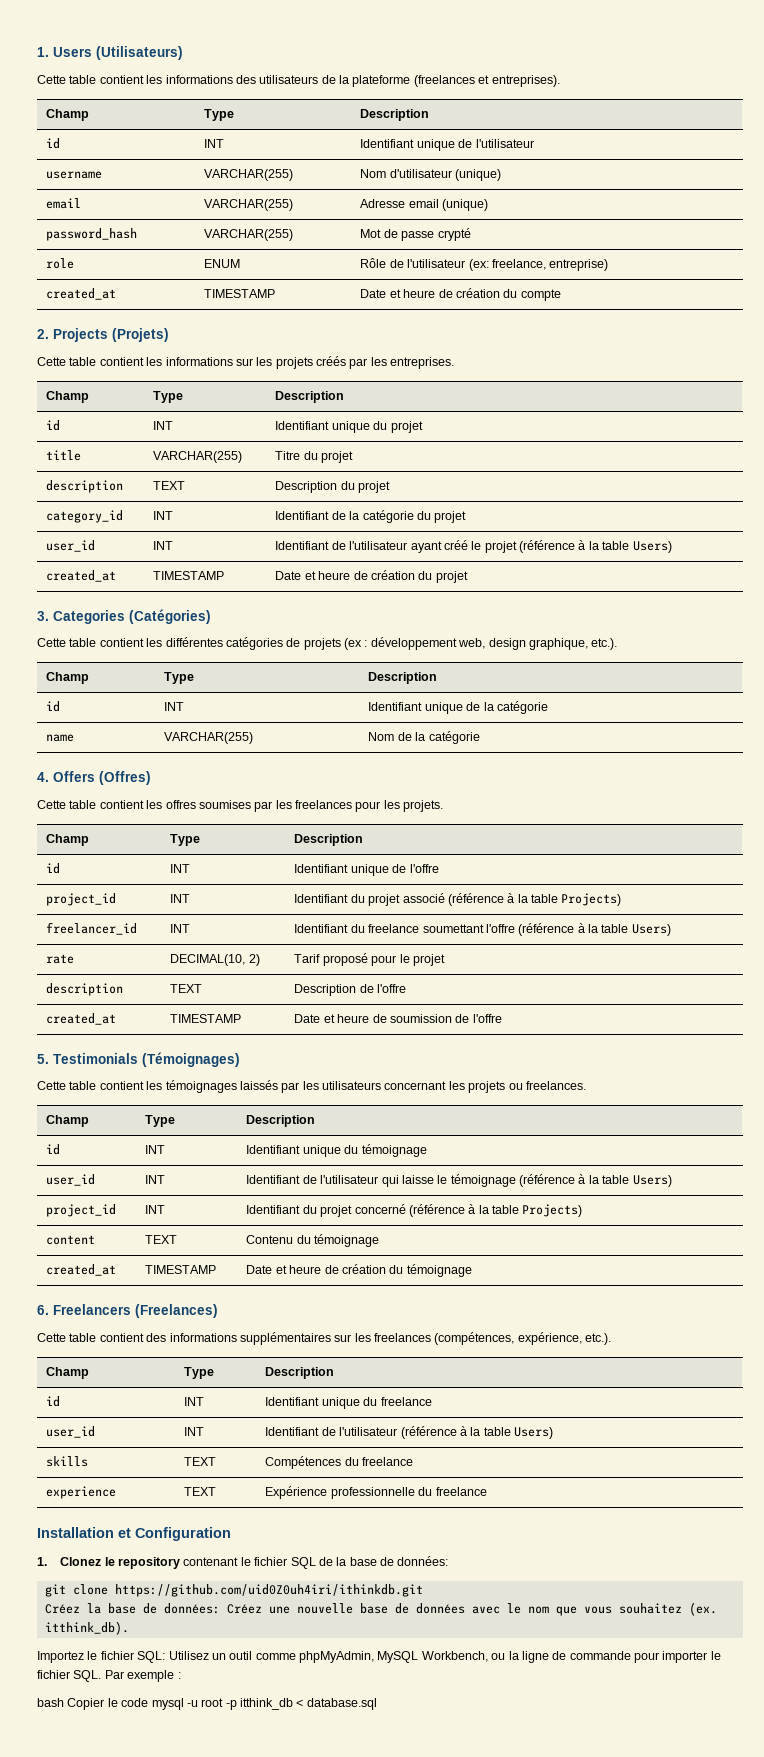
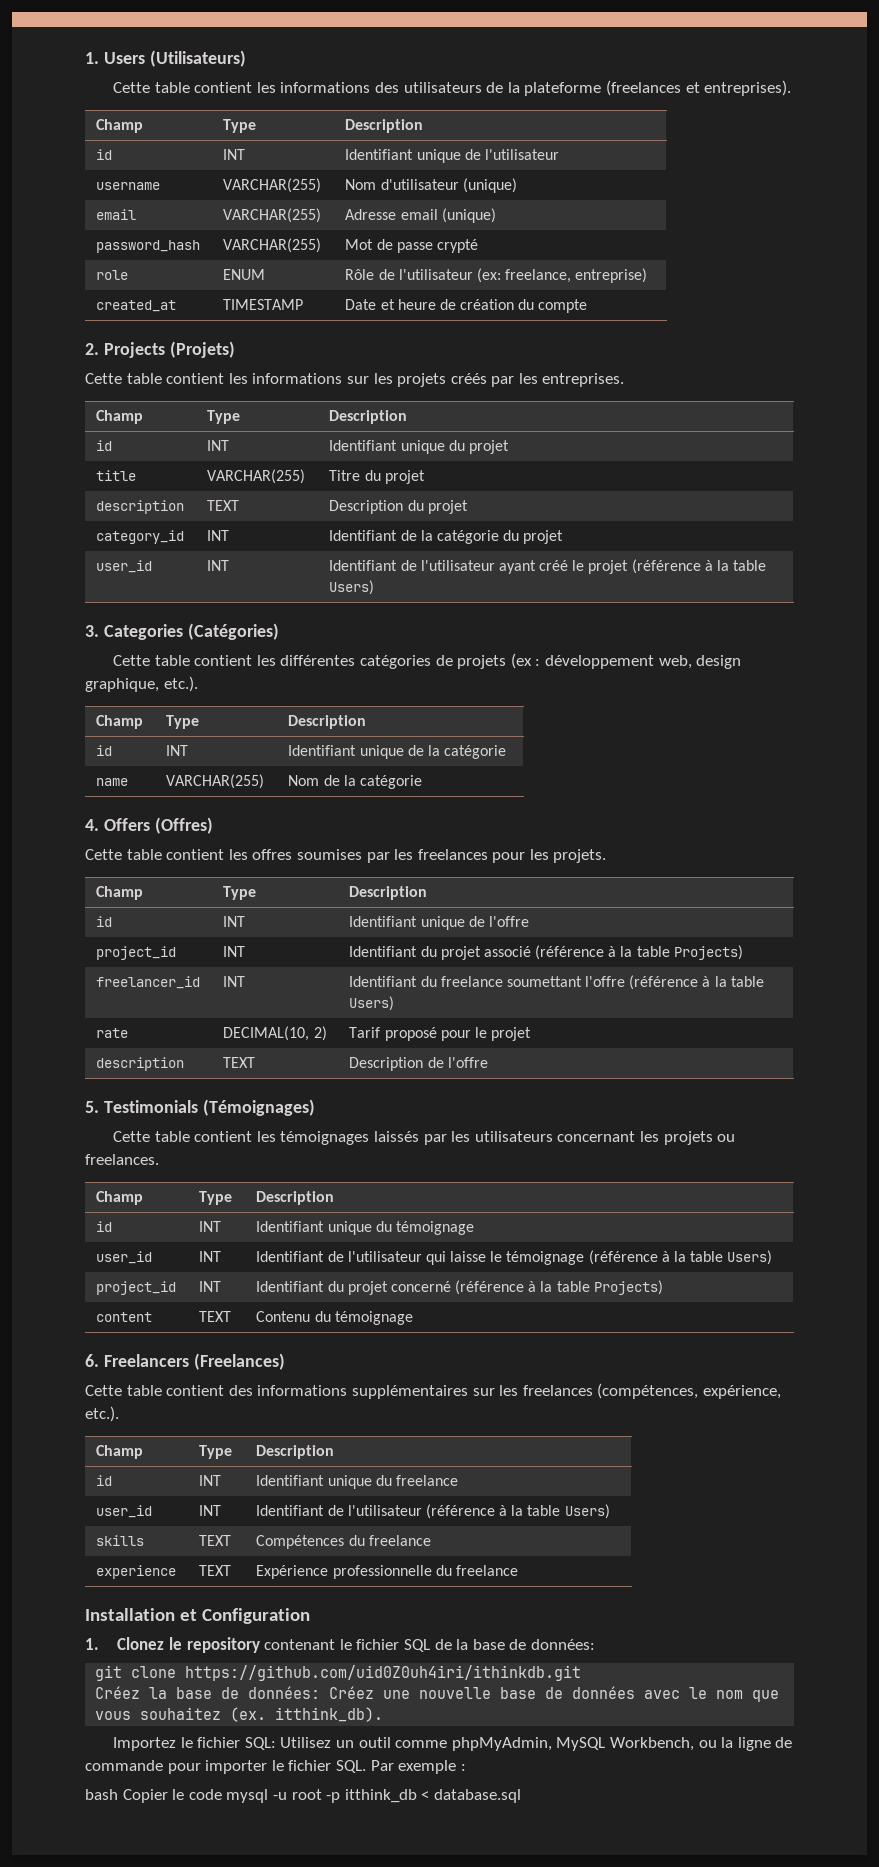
[46,570,117,582] [153,571,225,580] [275,570,468,583] // created_at | TIMESTAMP | Date et heure de création du projet -> (375, 587) none
[46,1013,117,1025] [170,1014,242,1023] [294,1014,502,1023] // created_at | TIMESTAMP | Date et heure de soumission de l'offre -> (488, 1062) none
[46,1264,117,1276] [145,1265,217,1274] [246,1264,472,1277] // created_at | TIMESTAMP | Date et heure de création du témoignage -> (413, 1318) none

